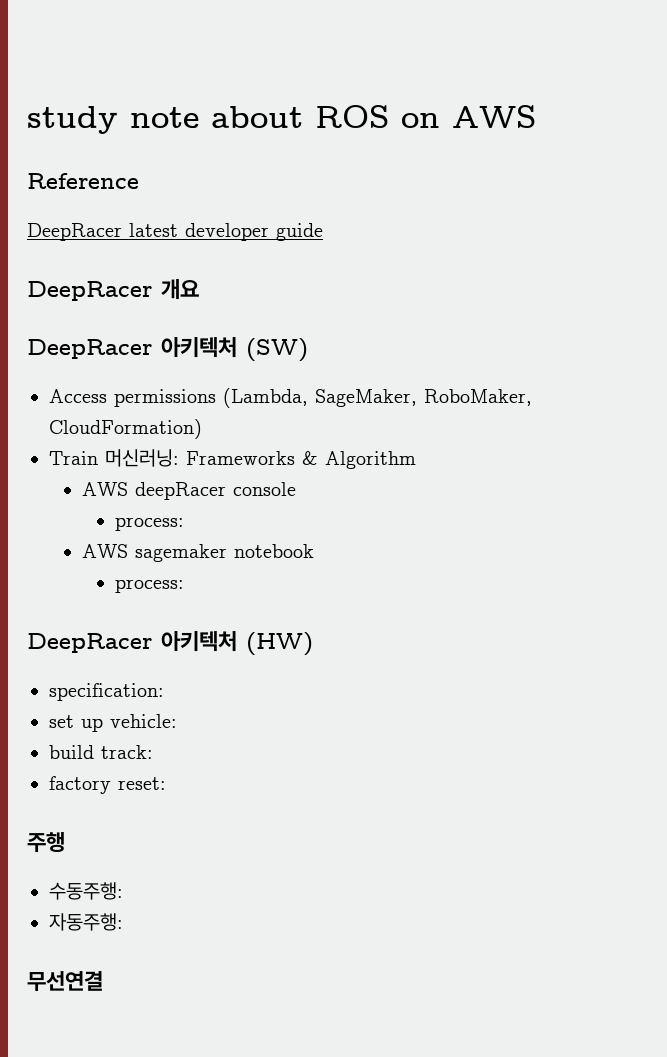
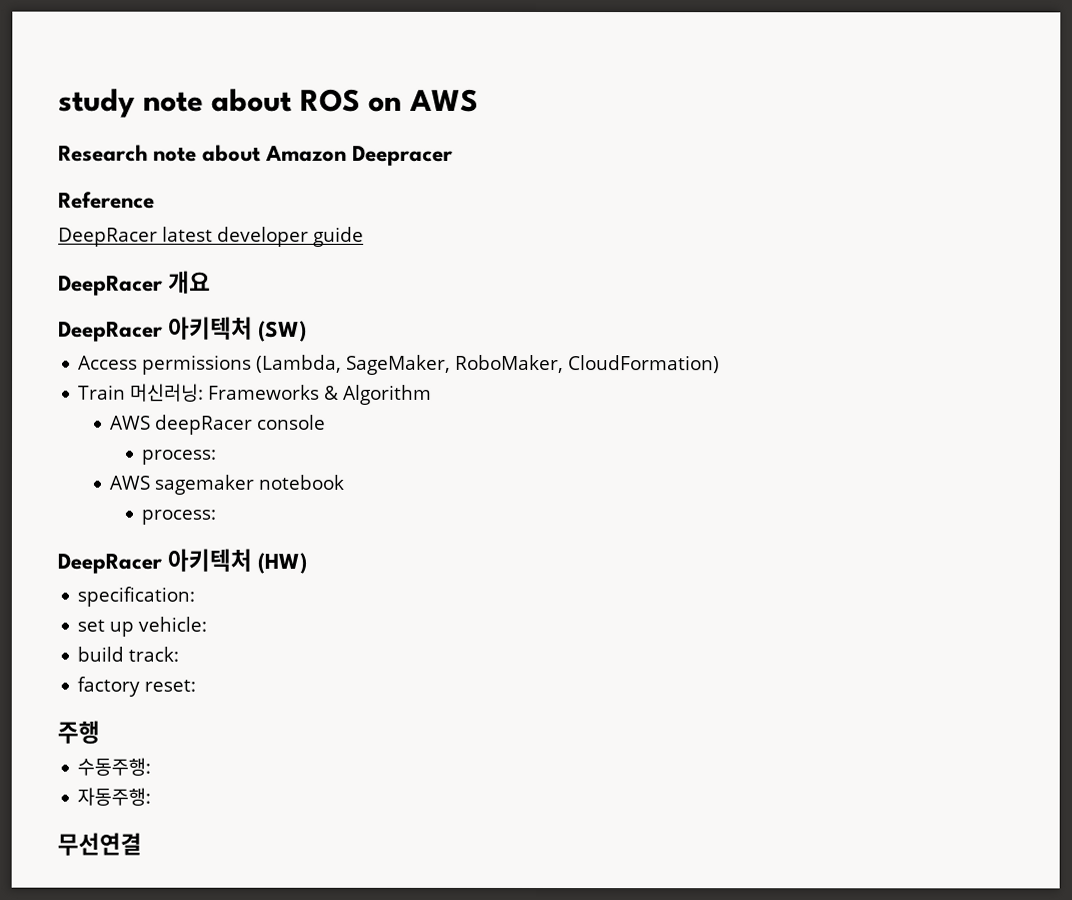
(536, 116) none -> [58,144,454,166] // Research note about Amazon Deepracer

